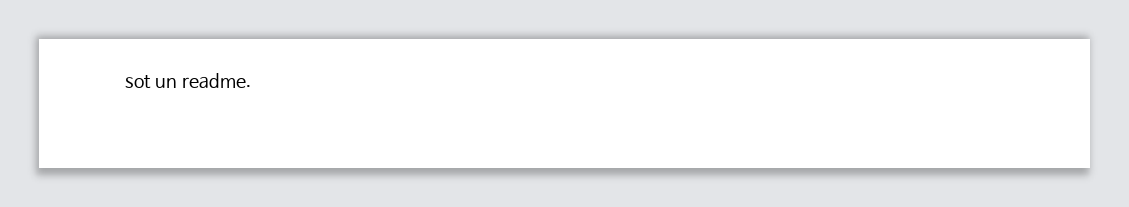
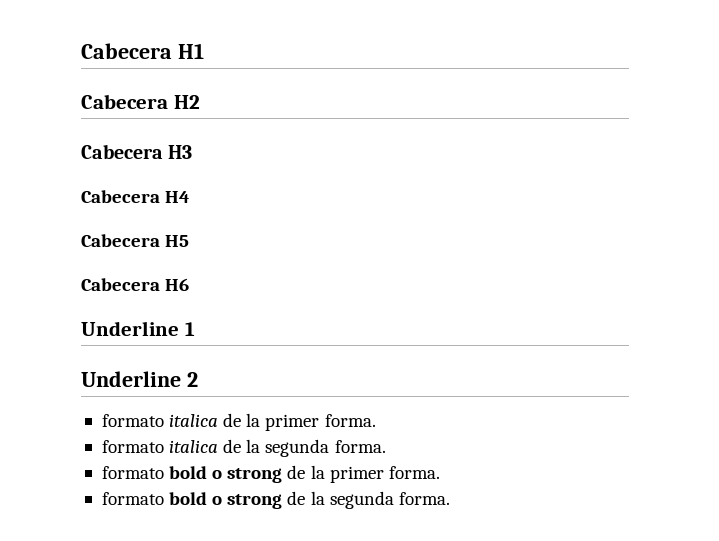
[125,73,251,89] sot un readme. -> [81,43,204,59] [81,94,200,109] [81,144,193,159] [81,190,191,203] [81,234,190,247] [81,278,190,291] [81,321,195,336] [81,371,198,387] [101,413,376,431] [101,439,386,457] [101,465,440,483] [101,491,450,509] Cabecera H1 // Cabecera H2 // Cabecera H3 // Cabecera H4 // Cabecera H5 // Cabecera H6 // Underline 1 // Underline 2 // formato italica de la primer forma. // formato italica de la segunda forma. // formato bold o strong de la primer forma. // formato bold o strong de la segunda forma.

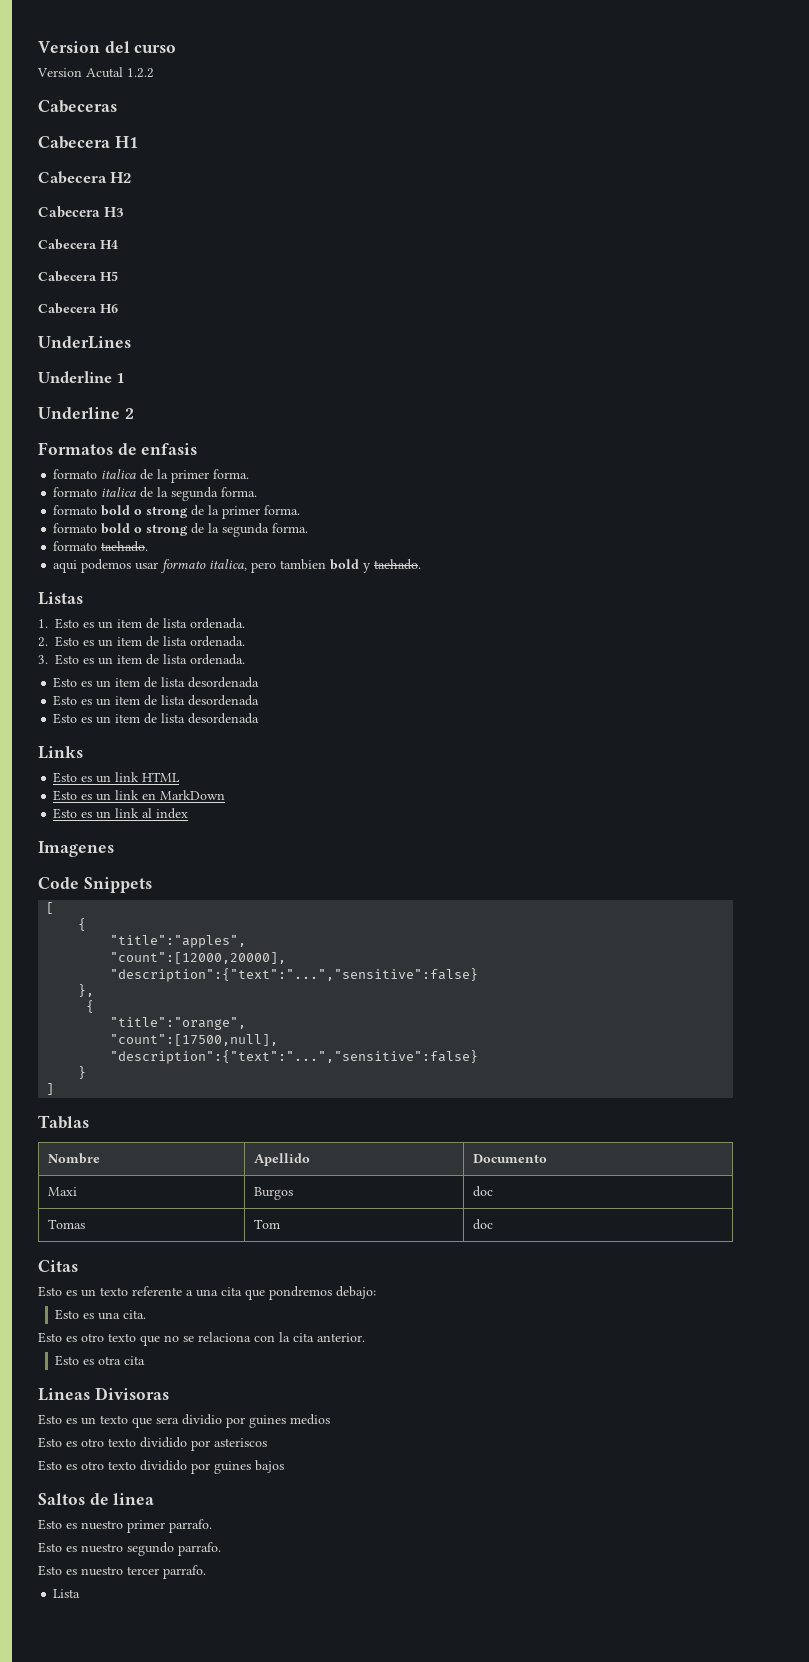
(81, 51) none -> [38,41,177,53] [37,67,154,78] [38,100,117,113] Version del curso // Version Acutal 1.2.2 // Cabeceras //
(190, 284) none -> [38,336,131,349] // UnderLines
(198, 379) none -> [38,442,198,455] // Formatos de enfasis
(450, 498) none -> [53,541,149,552] [53,559,422,573] [38,592,83,605] [38,618,246,629] [38,636,246,647] [38,654,246,665] [53,677,260,688] [53,695,260,706] [53,713,260,724] [38,746,83,759] [53,772,181,783] [53,790,226,801] [53,808,189,819] [38,841,114,857] [38,877,152,893] [46,902,55,914] [78,918,87,931] [110,935,247,948] [110,952,287,964] [110,968,479,982] [78,984,95,997] [86,1000,95,1013] [110,1017,247,1030] [110,1034,279,1046] [110,1050,479,1064] [78,1066,87,1079] [46,1083,55,1095] [38,1115,89,1129] [48,1153,101,1164] [254,1153,311,1166] [473,1154,548,1163] [48,1187,78,1196] [254,1187,294,1200] [473,1186,494,1197] [48,1219,86,1229] [254,1219,281,1229] [473,1219,494,1230] [38,1260,78,1272] [38,1286,376,1300] [55,1309,147,1320] [38,1332,365,1346] [55,1355,146,1366] [38,1387,169,1401] [38,1414,330,1428] [38,1437,267,1451] [38,1460,284,1474] [38,1493,155,1505] [38,1519,212,1533] [38,1542,221,1556] [38,1565,206,1579] [53,1589,81,1598] // formato tachado. // aqui podemos usar formato italica, pero tambien bold y tachado. // Listas // 1. Esto es un item de lista ordenada. // 2. Esto es un item de lista ordenada. // 3. Esto es un item de lista ordenada. // Esto es un item de lista desordenada // Esto es un item de lista desordenada // Esto es un item de lista desordenada // Links // Esto es un link HTML // Esto es un link en MarkDown // Esto es un link al index // Imagenes // Code Snippets // [ // { // "title":"apples", // "count":[12000,20000], // "description":{"text":"...","sensitive":false} // }, // { // "title":"orange", // "count":[17500,null], // "description":{"text":"...","sensitive":false} // } // ] // Tablas // Nombre | Apellido | Documento // Maxi | Burgos | doc // Tomas | Tom | doc // Citas // Esto es un texto referente a una cita que pondremos debajo: // Esto es una cita. // Esto es otro texto que no se relaciona con la cita anterior. // Esto es otra cita // Lineas Divisoras // Esto es un texto que sera dividio por guines medios // Esto es otro texto dividido por asteriscos // Esto es otro texto dividido por guines bajos // Saltos de linea // Esto es nuestro primer parrafo. // Esto es nuestro segundo parrafo. // Esto es nuestro tercer parrafo. // Lista

